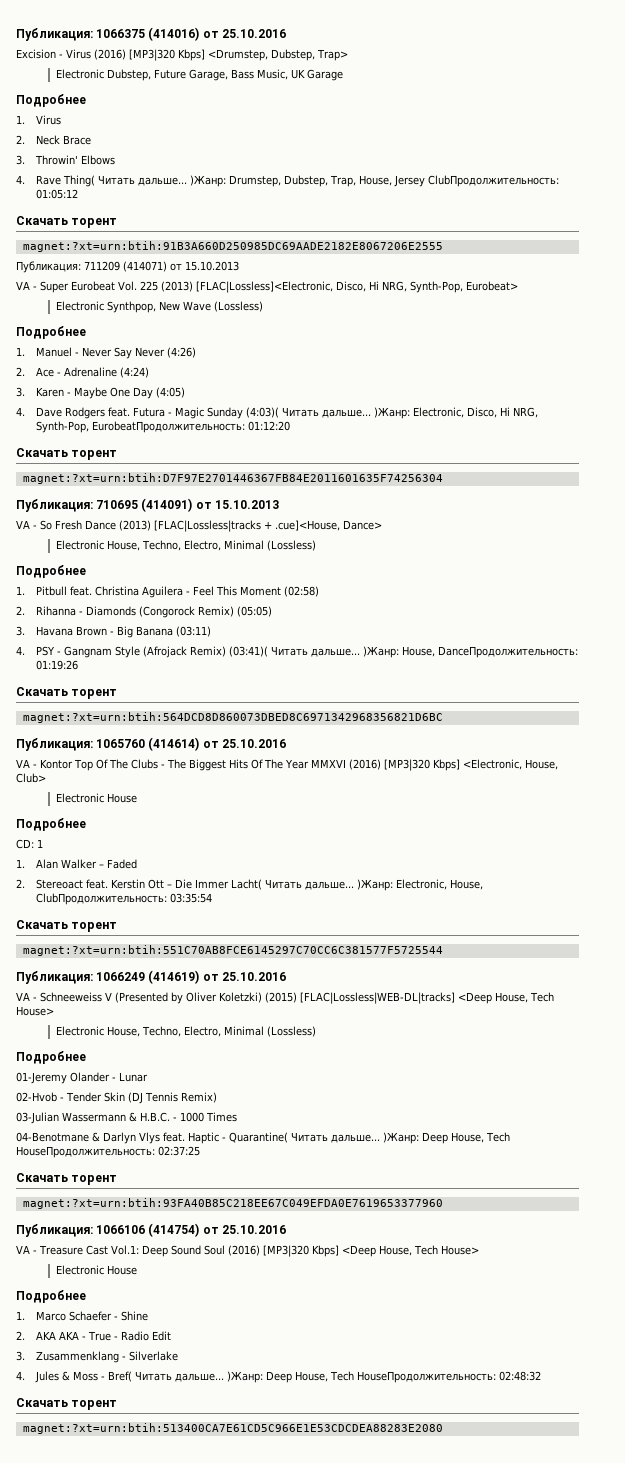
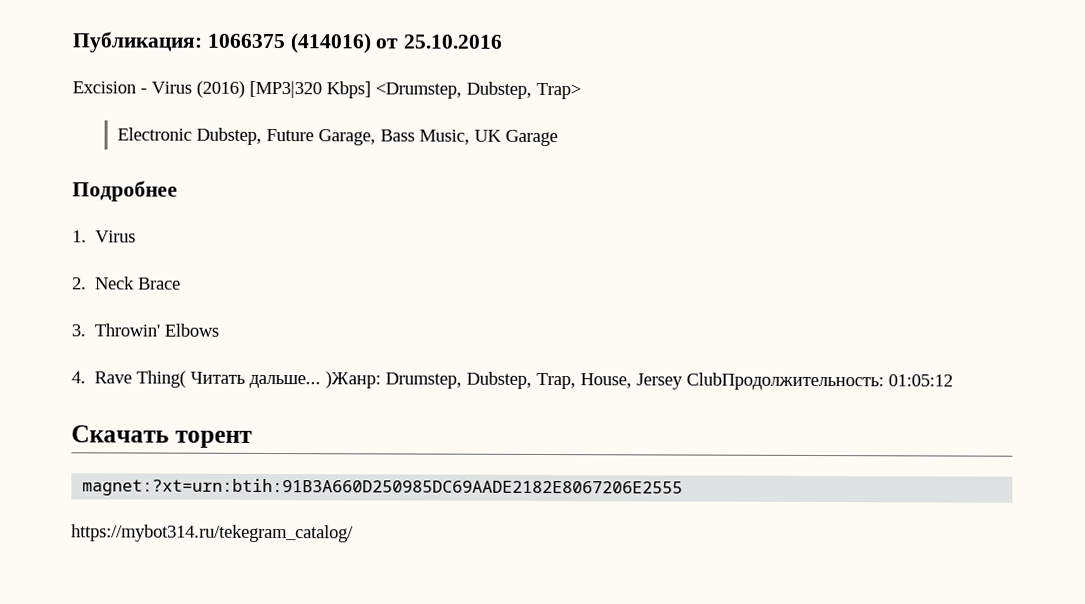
[16,261,239,273] [16,281,518,293] [55,301,263,313] [16,326,86,339] [16,347,196,359] [16,367,149,378] [16,387,185,399] [16,407,538,419] [35,421,290,433] [16,448,118,460] [22,473,443,484] [16,498,279,512] [16,520,382,532] [55,540,316,551] [16,565,86,578] [16,586,319,598] [16,606,272,618] [16,626,211,638] [16,646,578,658] [35,660,78,670] [16,687,118,699] [22,712,443,723] [16,737,286,751] [16,759,558,771] [16,773,46,783] [55,793,137,803] [16,818,86,831] [16,839,43,849] [16,859,137,869] [16,879,483,891] [35,893,212,905] [16,920,118,932] [22,945,443,956] [16,970,286,984] [16,992,554,1004] [16,1006,54,1016] [55,1026,316,1037] [16,1051,86,1064] [16,1072,148,1084] [16,1092,217,1104] [16,1112,237,1124] [16,1132,510,1144] [16,1146,200,1158] [16,1173,118,1185] [22,1198,443,1209] [16,1223,286,1237] [16,1245,479,1257] [55,1265,137,1275] [16,1290,86,1303] [16,1311,148,1321] [16,1331,171,1341] [16,1351,178,1363] [16,1371,541,1383] [16,1398,118,1410] [22,1423,443,1434] Публикация: 711209 (414071) от 15.10.2013 // VA - Super Eurobeat Vol. 225 (2013) [FLAC|Lossless]<Electronic, Disco, Hi NRG, Synth-Pop, Eurobeat> // Electronic Synthpop, New Wave (Lossless) // Подробнее // 1. Manuel - Never Say Never (4:26) // 2. Ace - Adrenaline (4:24) // 3. Karen - Maybe One Day (4:05) // 4. Dave Rodgers feat. Futura - Magic Sunday (4:03)( Читать дальше... )Жанр: Electronic, Disco, Hi NRG, Synth-Pop, EurobeatПродолжительность: 01:12:20 // Скачать торент // magnet:?xt=urn:btih:D7F97E2701446367FB84E2011601635F74256304 // Публикация: 710695 (414091) от 15.10.2013 // VA - So Fresh Dance (2013) [FLAC|Lossless|tracks + .cue]<House, Dance> // Electronic House, Techno, Electro, Minimal (Lossless) // Подробнее // 1. Pitbull feat. Christina Aguilera - Feel This Moment (02:58) // 2. Rihanna - Diamonds (Congorock Remix) (05:05) // 3. Havana Brown - Big Banana (03:11) // 4. PSY - Gangnam Style (Afrojack Remix) (03:41)( Читать дальше... )Жанр: House, DanceПродолжительность: 01:19:26 // Скачать торент // magnet:?xt=urn:btih:564DCD8D860073DBED8C6971342968356821D6BC // Публикация: 1065760 (414614) от 25.10.2016 // VA - Kontor Top Of The Clubs - The Biggest Hits Of The Year MMXVI (2016) [MP3|320 Kbps] <Electronic, House, Club> // Electronic House // Подробнее // CD: 1 // 1. Alan Walker – Faded // 2. Stereoact feat. Kerstin Ott – Die Immer Lacht( Читать дальше... )Жанр: Electronic, House, ClubПродолжительность: 03:35:54 // Скачать торент // magnet:?xt=urn:btih:551C70AB8FCE6145297C70CC6C381577F5725544 // Публикация: 1066249 (414619) от 25.10.2016 // VA - Schneeweiss V (Presented by Oliver Koletzki) (2015) [FLAC|Lossless|WEB-DL|tracks] <Deep House, Tech House> // Electronic House, Techno, Electro, Minimal (Lossless) // Подробнее // 01-Jeremy Olander - Lunar // 02-Hvob - Tender Skin (DJ Tennis Remix) // 03-Julian Wassermann & H.B.C. - 1000 Times // 04-Benotmane & Darlyn Vlys feat. Haptic - Quarantine( Читать дальше... )Жанр: Deep House, Tech HouseПродолжительность: 02:37:25 // Скачать торент // magnet:?xt=urn:btih:93FA40B85C218EE67C049EFDA0E7619653377960 // Публикация: 1066106 (414754) от 25.10.2016 // VA - Treasure Cast Vol.1: Deep Sound Soul (2016) [MP3|320 Kbps] <Deep House, Tech House> // Electronic House // Подробнее // 1. Marco Schaefer - Shine // 2. AKA AKA - True - Radio Edit // 3. Zusammenklang - Silverlake // 4. Jules & Moss - Bref( Читать дальше... )Жанр: Deep House, Tech HouseПродолжительность: 02:48:32 // Скачать торент // magnet:?xt=urn:btih:513400CA7E61CD5C966E1E53CDCDEA88283E2080 -> [71,524,354,543] https://mybot314.ru/tekegram_catalog/

